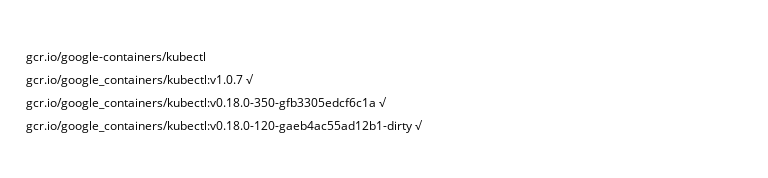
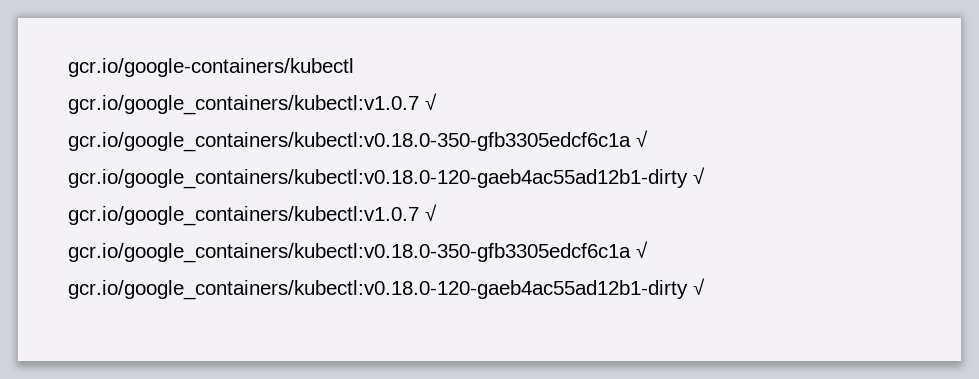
(424, 125) none -> [68,204,437,226] [68,241,648,263] [68,278,705,300] // gcr.io/google_containers/kubectl:v1.0.7 √ // gcr.io/google_containers/kubectl:v0.18.0-350-gfb3305edcf6c1a √ // gcr.io/google_containers/kubectl:v0.18.0-120-gaeb4ac55ad12b1-dirty √

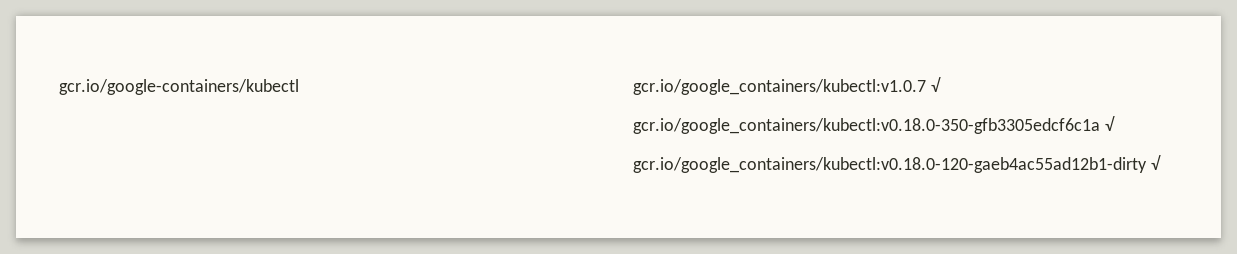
[68,204,437,226] [68,241,648,263] [68,278,705,300] // gcr.io/google_containers/kubectl:v1.0.7 √ // gcr.io/google_containers/kubectl:v0.18.0-350-gfb3305edcf6c1a √ // gcr.io/google_containers/kubectl:v0.18.0-120-gaeb4ac55ad12b1-dirty √ -> (1161, 162) none

